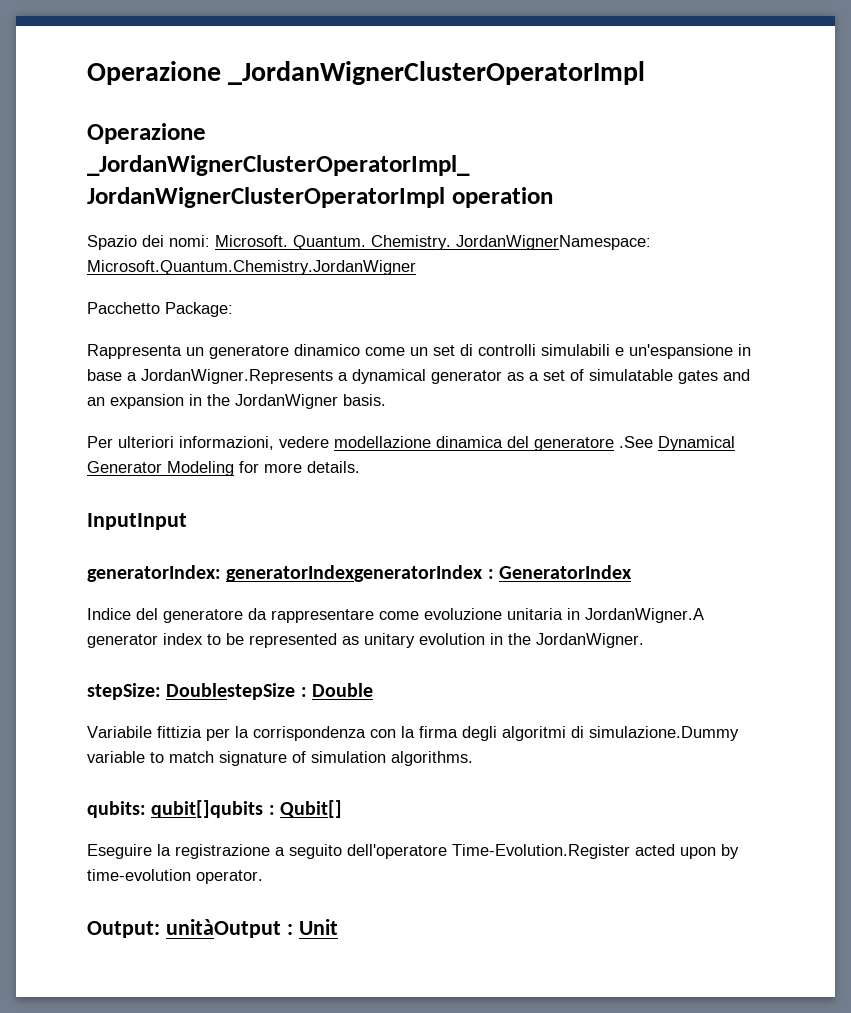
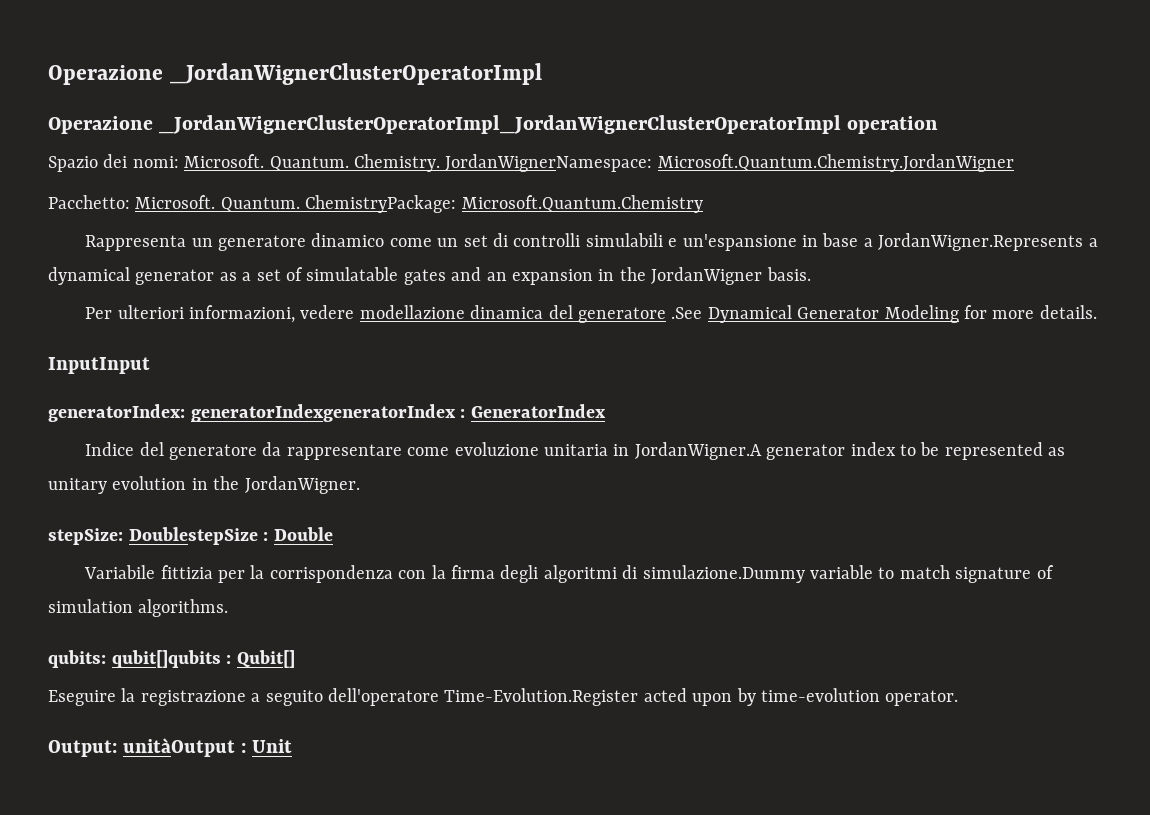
[87,302,233,317] Pacchetto Package: -> [48,195,703,213] Pacchetto: Microsoft. Quantum. ChemistryPackage: Microsoft.Quantum.Chemistry

